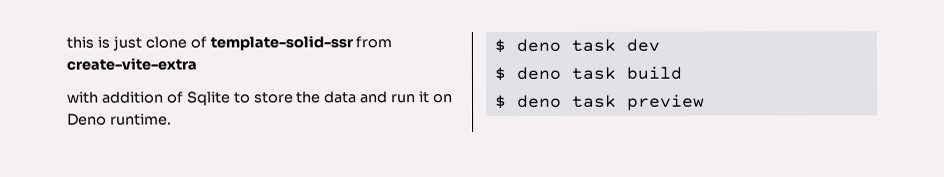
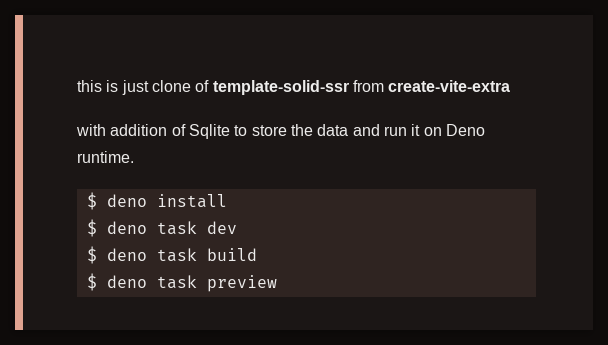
(172, 119) none -> [86,192,227,210] // $ deno install

